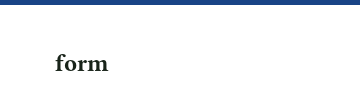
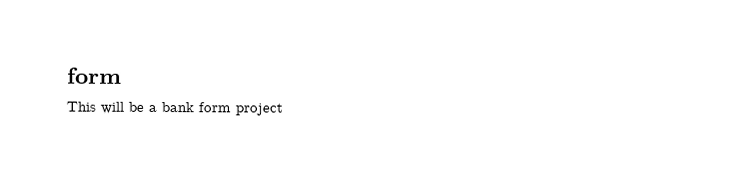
[55,54,109,71] form -> [67,67,122,84] [66,101,283,116] form // This will be a bank form project

